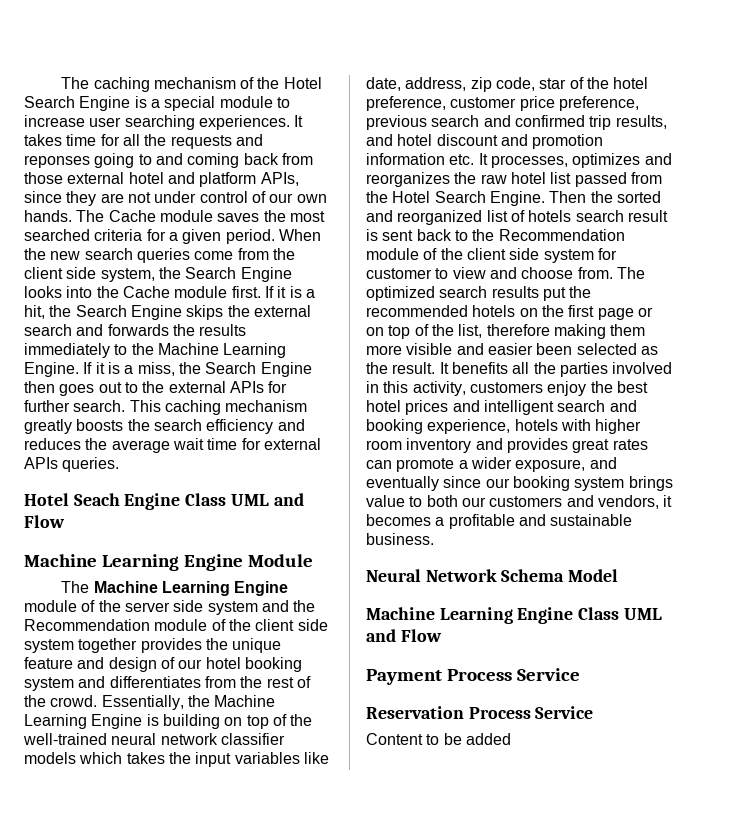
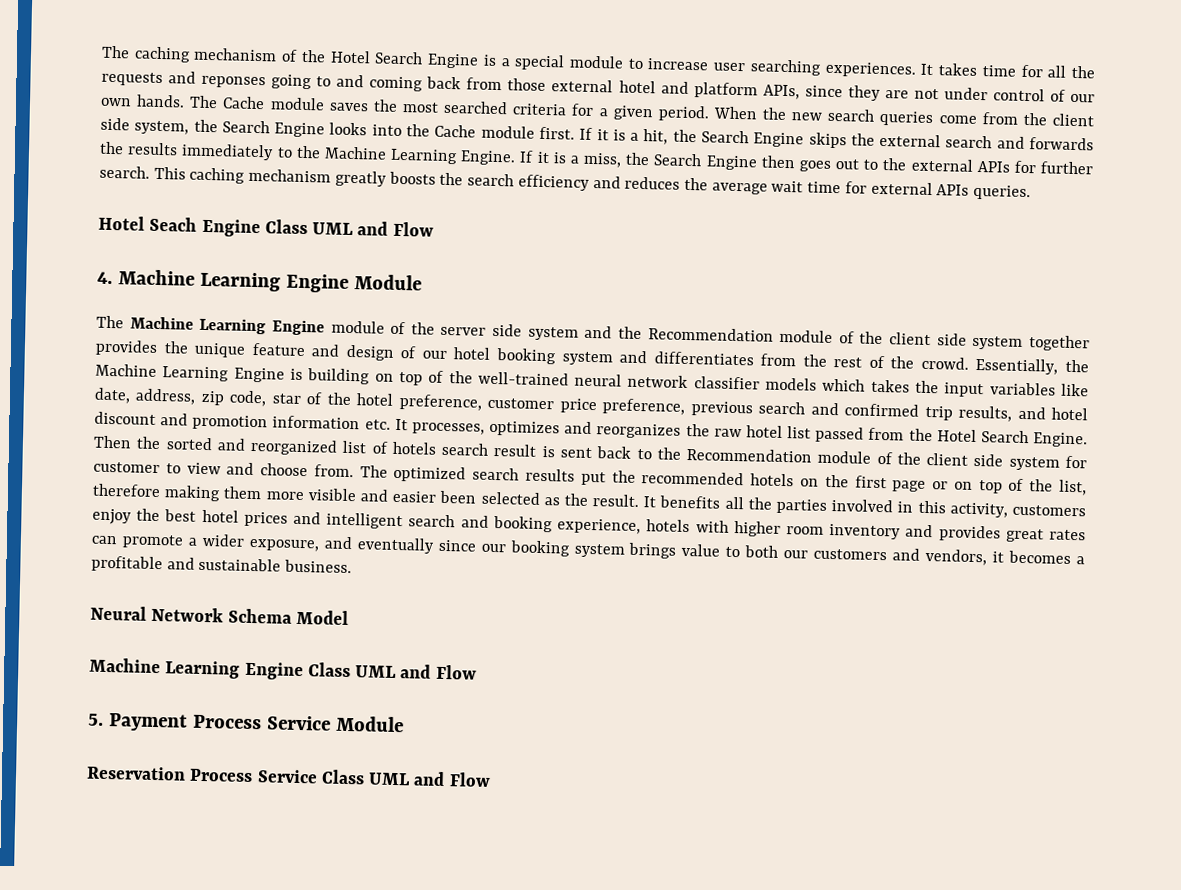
(65, 521) none -> [97,271,113,285] 4.
(442, 635) none -> [88,713,104,726] 5.
(581, 674) none -> [335,715,404,733] Module
[366,733,511,745] // Content to be added -> [320,769,491,787] Class UML and Flow

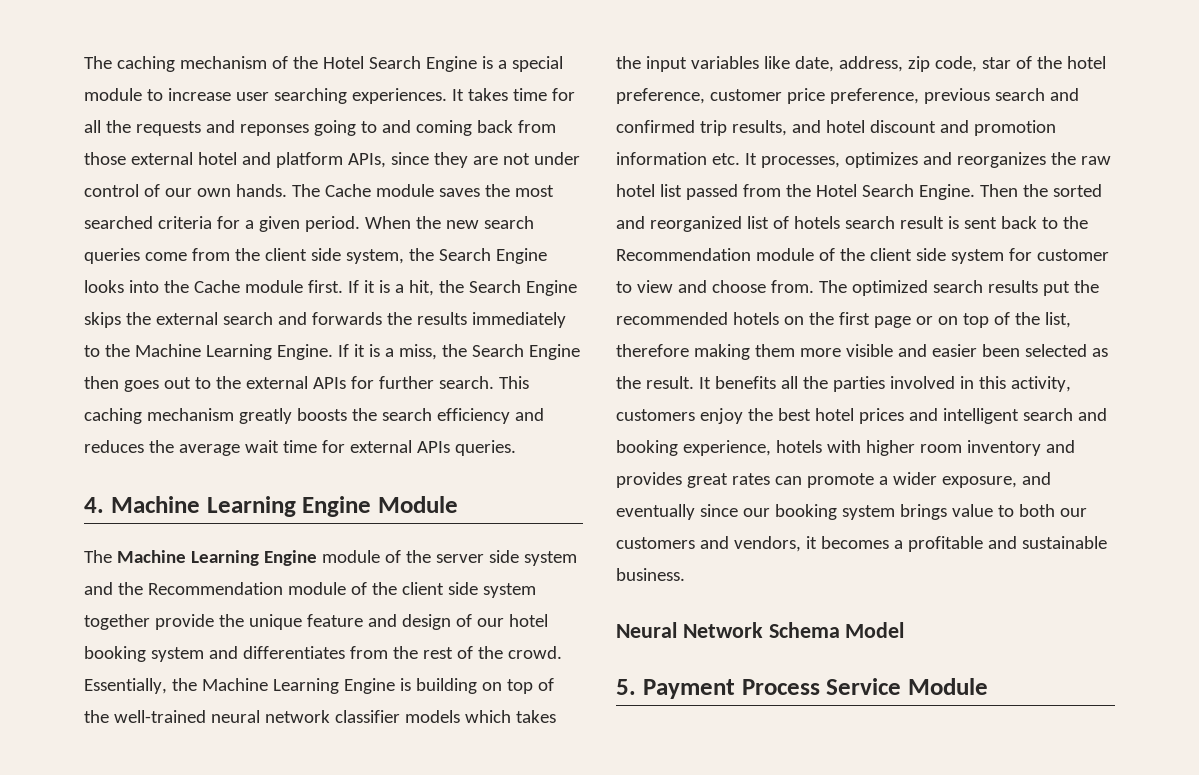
[98,215,434,238] // Hotel Seach Engine Class UML and Flow -> (516, 448) none
[95,339,158,356] provides -> [154,614,214,630] provide
[89,657,477,681] // Machine Learning Engine Class UML and Flow -> (905, 630) none
[86,765,491,787] // Reservation Process Service Class UML and Flow -> (988, 686) none

